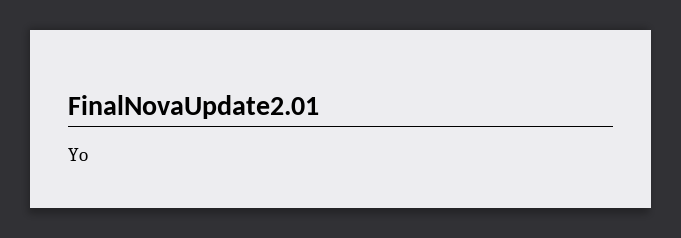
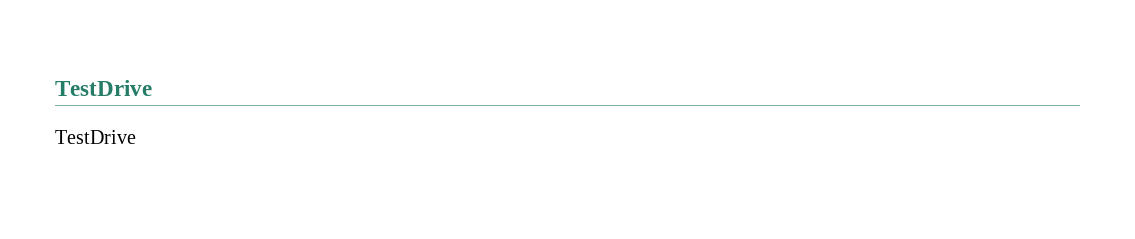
[68,95,319,119] [68,148,88,161] FinalNovaUpdate2.01 // Yo -> [55,80,152,96] [55,130,136,144] TestDrive // TestDrive

